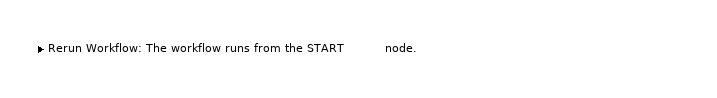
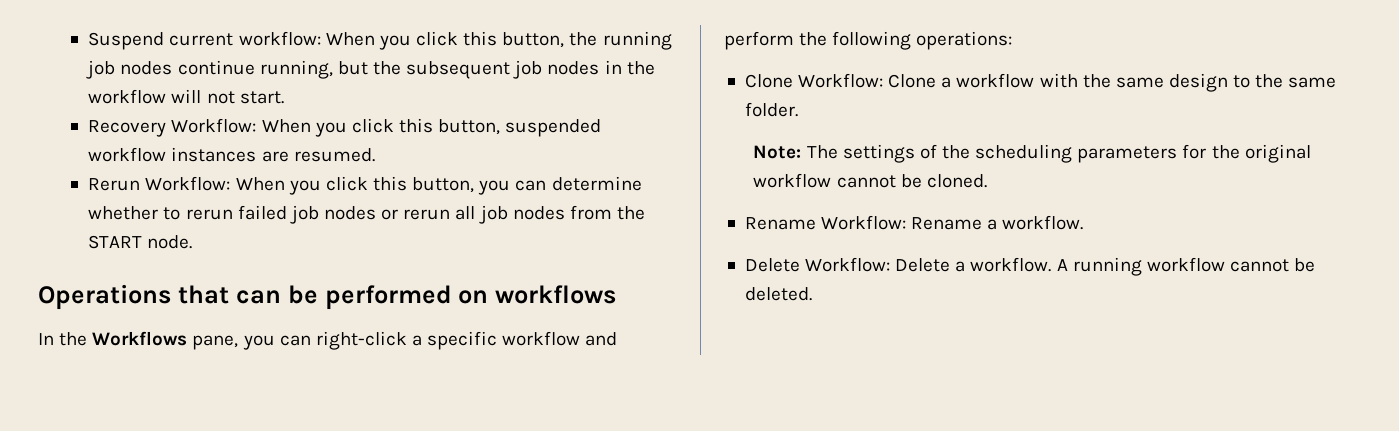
[48,43,418,52] Rerun Workflow: The workflow runs from the START node. -> [88,31,672,50] [86,60,655,79] [88,89,284,104] [88,118,602,137] [88,147,375,162] [88,176,642,195] [88,205,645,224] [88,235,193,249] [38,284,617,310] [38,331,618,350] [724,31,1013,50] [744,73,1337,92] [744,102,798,117] [753,144,1311,163] [753,173,987,188] [744,215,1084,230] [744,257,1316,276] [744,287,812,301] Suspend current workflow: When you click this button, the running job nodes continue running, but the subsequent job nodes in the workflow will not start. // Recovery Workflow: When you click this button, suspended workflow instances are resumed. // Rerun Workflow: When you click this button, you can determine whether to rerun failed job nodes or rerun all job nodes from the START node. // Operations that can be performed on workflows // In the Workflows pane, you can right-click a specific workflow and perform the following operations: // Clone Workflow: Clone a workflow with the same design to the same folder. // Note: The settings of the scheduling parameters for the original workflow cannot be cloned. // Rename Workflow: Rename a workflow. // Delete Workflow: Delete a workflow. A running workflow cannot be deleted.

